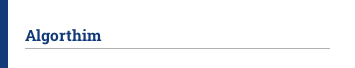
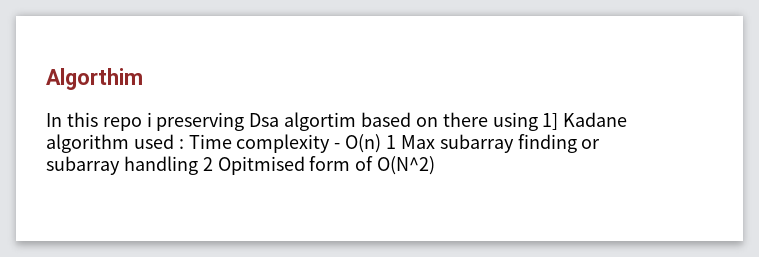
(102, 37) none -> [46,112,628,131] [46,134,601,153] [46,156,436,175] // In this repo i preserving Dsa algortim based on there using 1] Kadane algorithm used : Time complexity - O(n) 1 Max subarray finding or subarray handling 2 Opitmised form of O(N^2)

